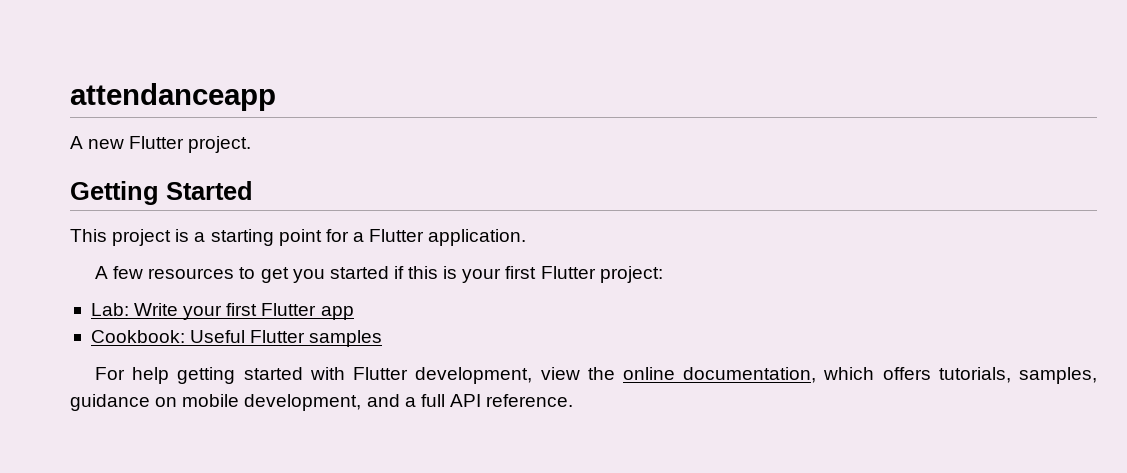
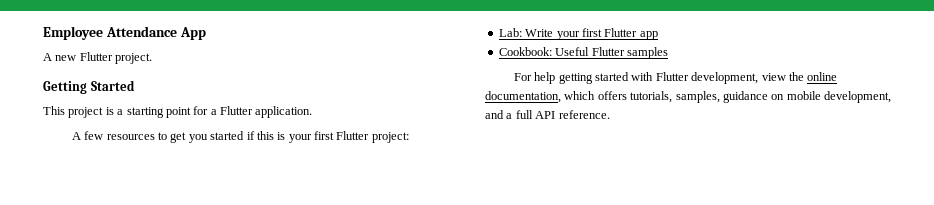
[70,83,276,111] attendanceapp -> [43,26,206,40] Employee Attendance App

